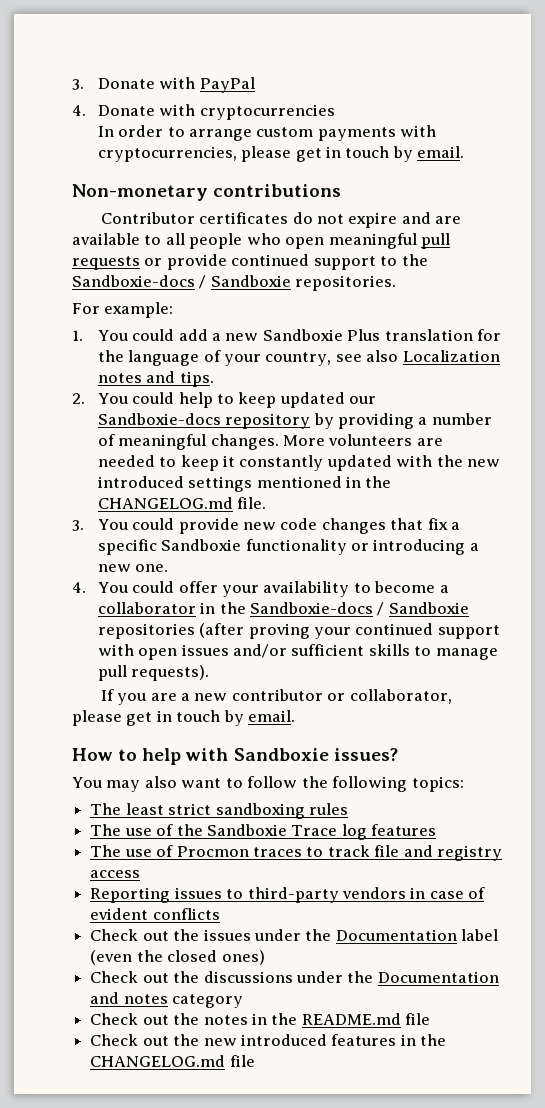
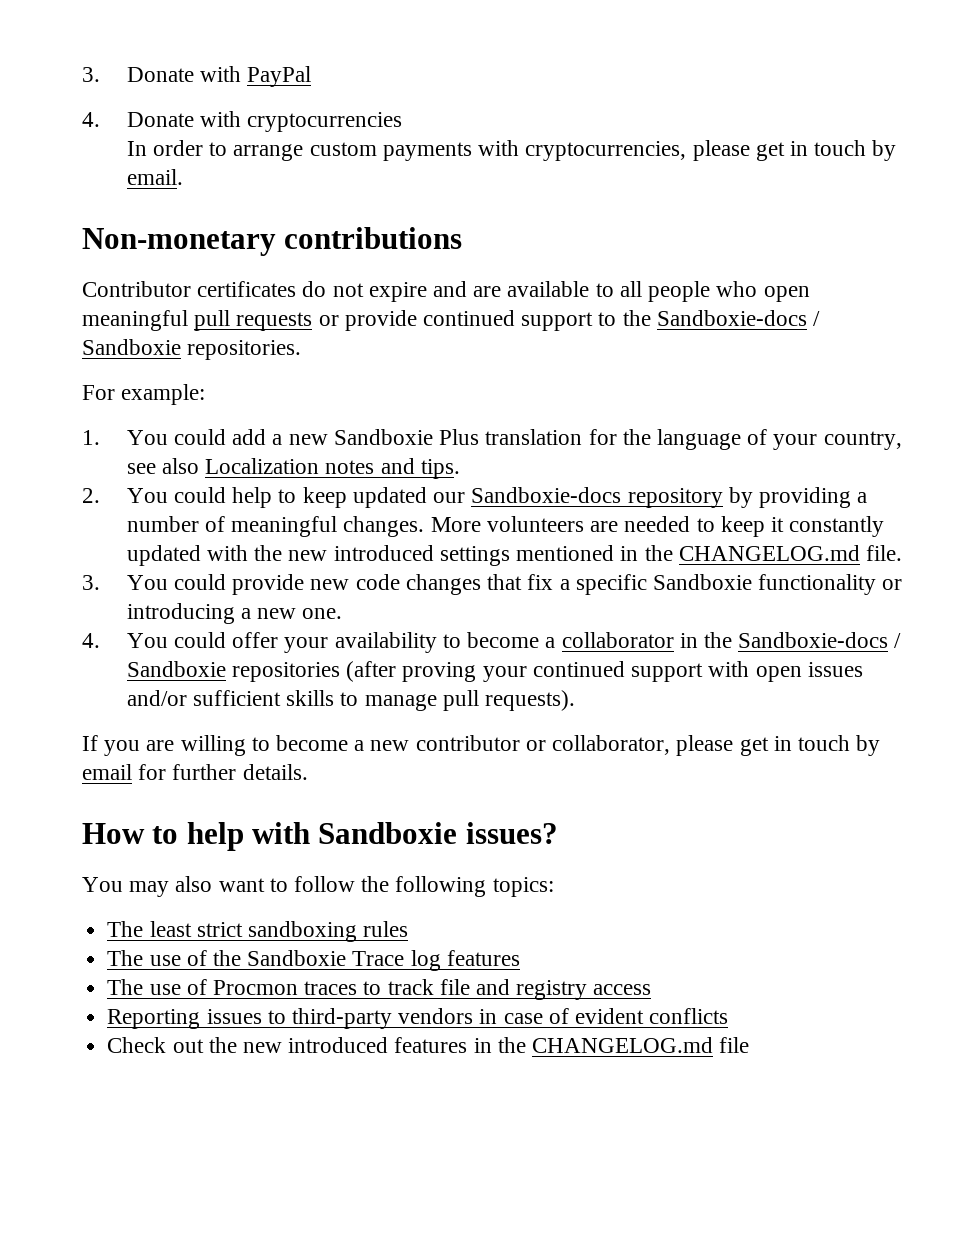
(177, 697) none -> [180,735,349,756] willing to become
[248,710,296,722] email. -> [82,764,308,780] email for further details.
[90,929,499,941] [90,950,265,965] [90,971,499,983] [90,992,244,1008] [90,1013,431,1025] // Check out the issues under the Documentation label (even the closed ones) // Check out the discussions under the Documentation and notes category // Check out the notes in the README.md file -> (729, 1016) none

